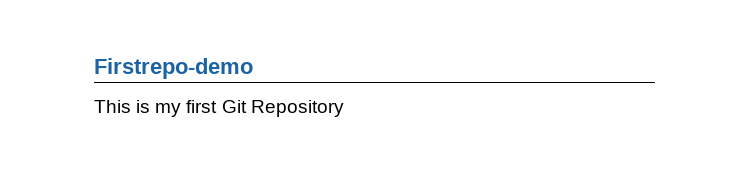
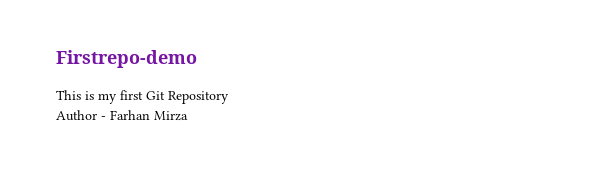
(344, 108) none -> [56,110,188,121] // Author - Farhan Mirza

